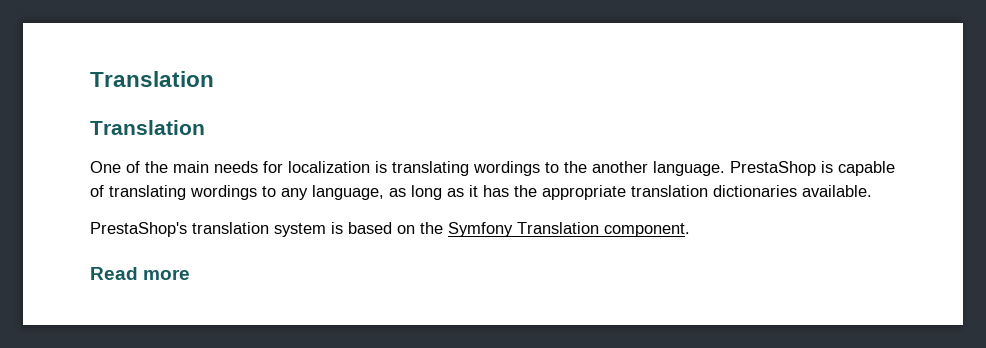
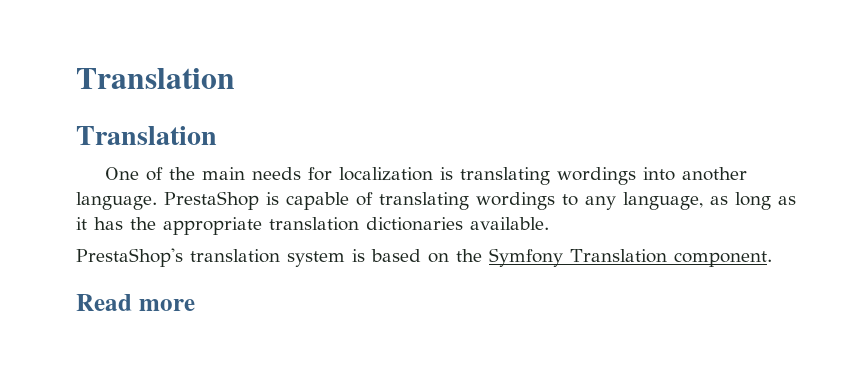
[545,161,587,173] to the -> [643,167,676,181] into

